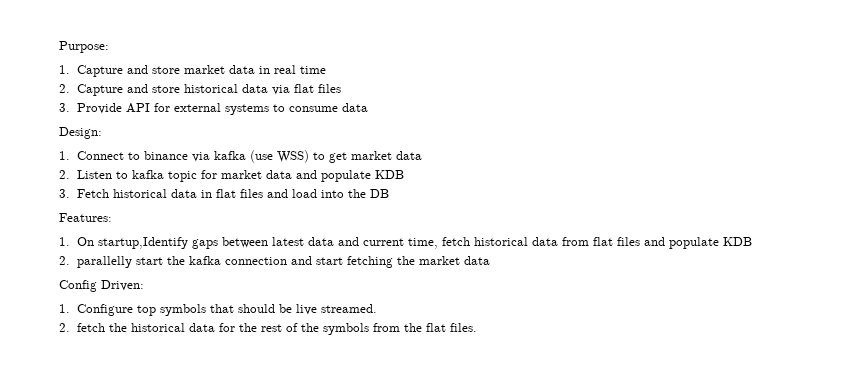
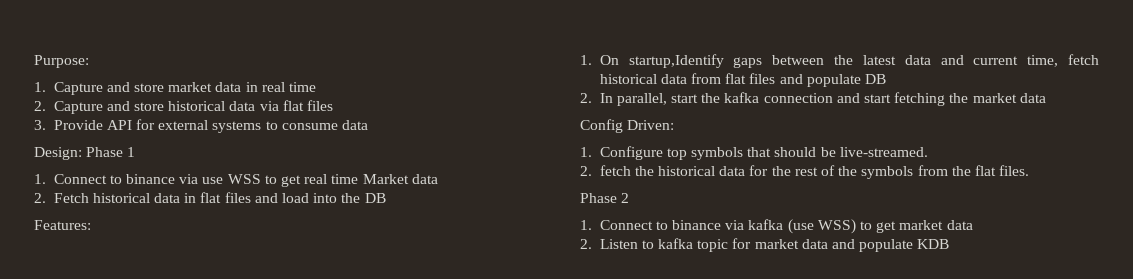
(102, 133) none -> [86,147,136,157] [34,174,438,187] [34,192,386,203] [34,220,91,230] [580,54,1099,68] [599,73,887,87] [580,92,1046,106] [580,119,675,133] [580,146,928,160] [580,165,1030,179] [580,193,630,203] Phase 1 // 1. Connect to binance via use WSS to get real time Market data // 2. Fetch historical data in flat files and load into the DB // Features: // 1. On startup,Identify gaps between the latest data and current time, fetch historical data from flat files and populate DB // 2. In parallel, start the kafka connection and start fetching the market data // Config Driven: // 1. Configure top symbols that should be live-streamed. // 2. fetch the historical data for the rest of the symbols from the flat files. // Phase 2
[59,189,389,198] [59,213,112,222] [59,237,752,249] [59,256,490,268] [59,280,144,292] [59,304,377,316] [59,323,477,335] // 3. Fetch historical data in flat files and load into the DB // Features: // 1. On startup,Identify gaps between latest data and current time, fetch historical data from flat files and populate KDB // 2. parallelly start the kafka connection and start fetching the market data // Config Driven: // 1. Configure top symbols that should be live streamed. // 2. fetch the historical data for the rest of the symbols from the flat files. -> (950, 244) none

